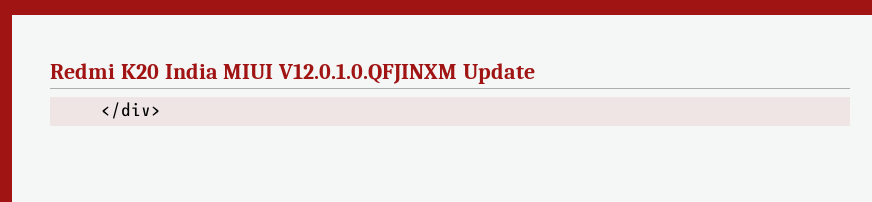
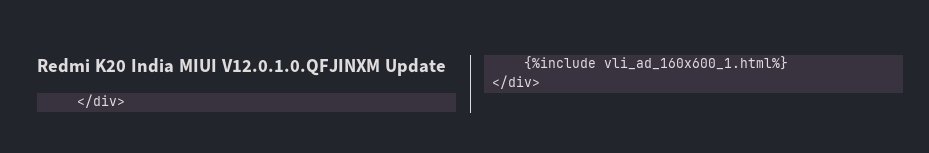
(161, 110) none -> [523,56,788,70] [491,75,540,89] // {%include vli_ad_160x600_1.html%} // </div>

